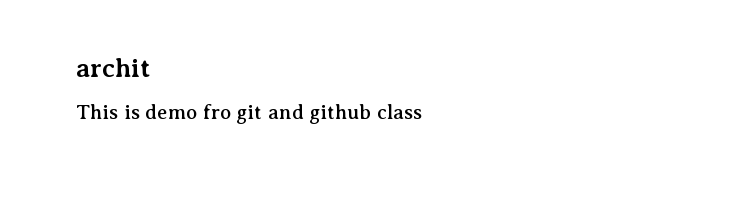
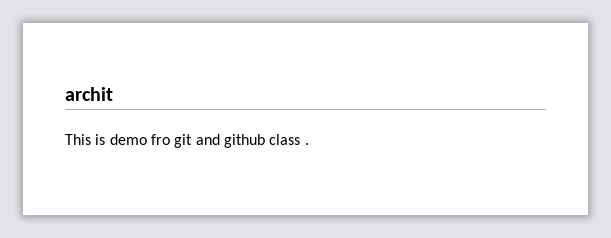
(422, 111) none -> [304,143,309,145] .

